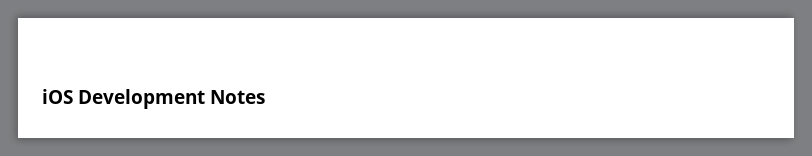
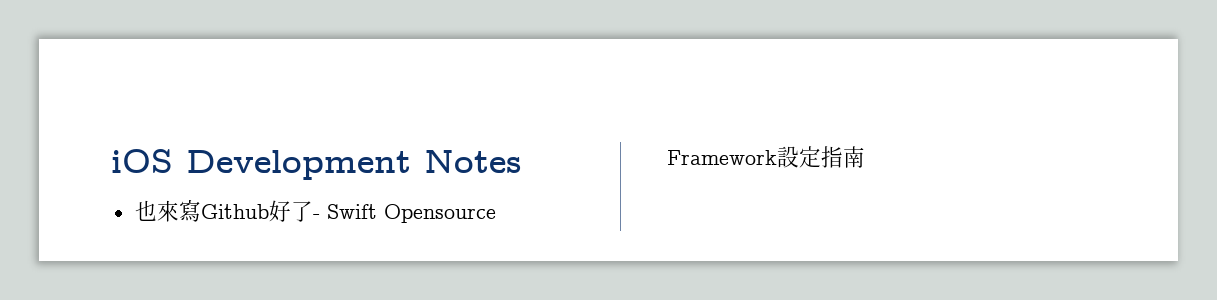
(266, 97) none -> [134,200,496,223] [666,146,865,168] // 也來寫Github好了- Swift Opensource Framework設定指南

